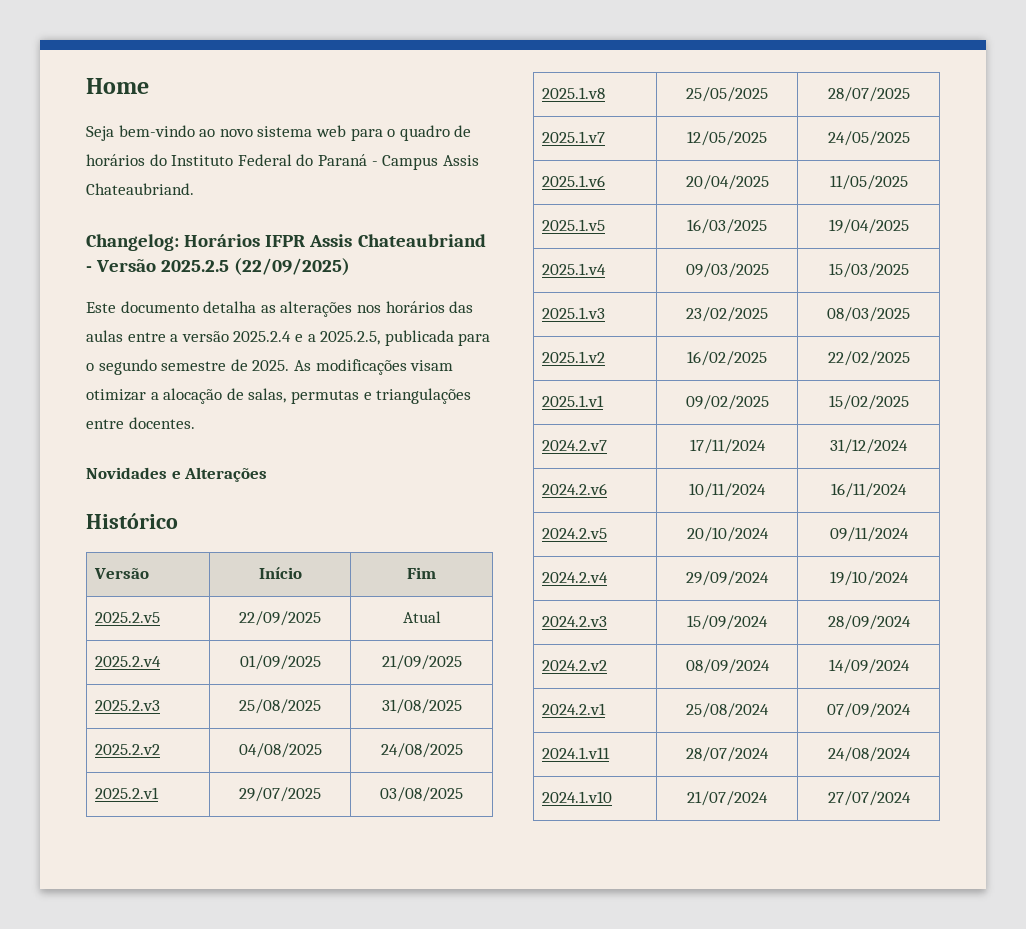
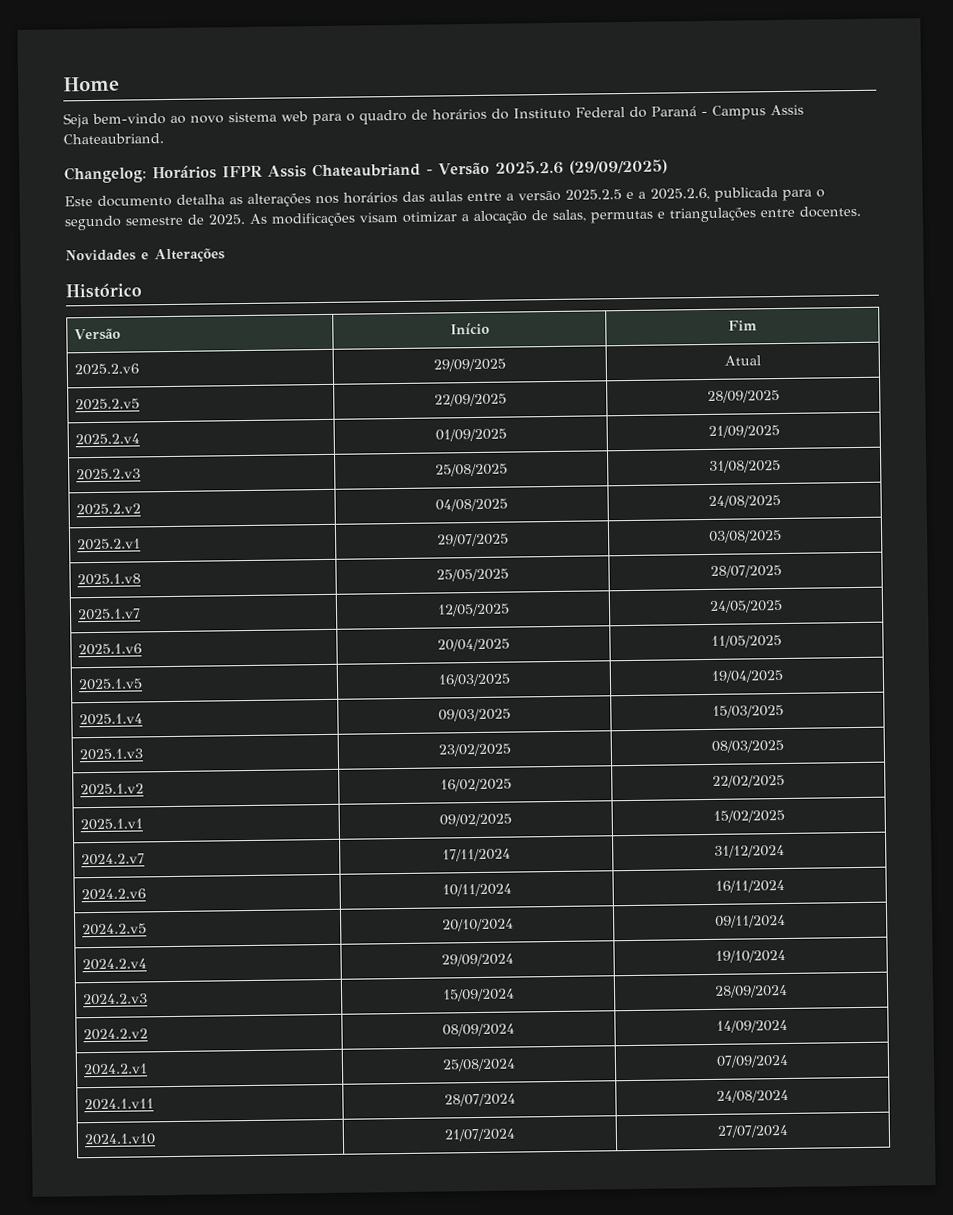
[161,258,351,276] 2025.2.5 (22/09/2025) -> [494,159,668,175] 2025.2.6 (29/09/2025)
[233,331,292,342] 2025.2.4 -> [565,189,622,201] 2025.2.5
[320,331,381,345] 2025.2.5, -> [650,187,710,201] 2025.2.6,
(436, 573) none -> [74,363,140,376] [433,358,507,372] [724,355,761,366] // 2025.2.v6 | 29/09/2025 | Atual
[402,611,441,623] Atual -> [707,390,780,403] 28/09/2025

